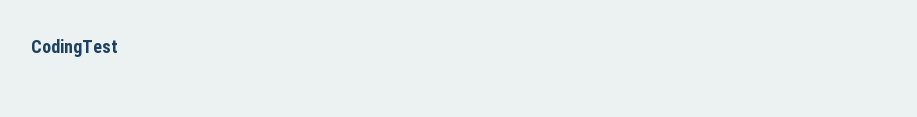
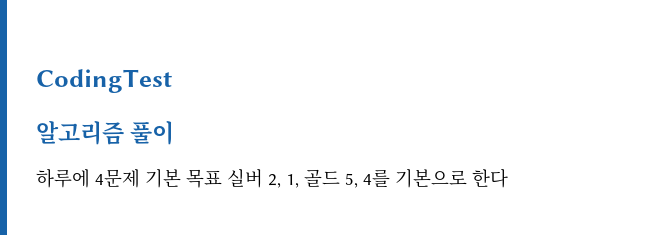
(118, 48) none -> [36,120,175,145] [36,168,508,188] // 알고리즘 풀이 // 하루에 4문제 기본 목표 실버 2, 1, 골드 5, 4를 기본으로 한다

